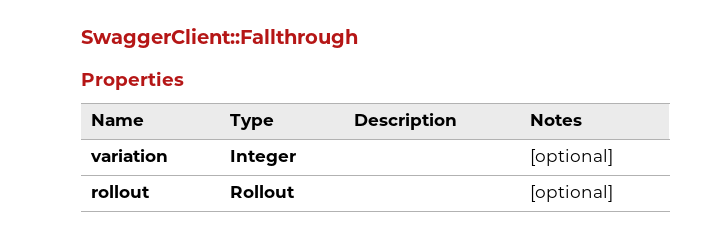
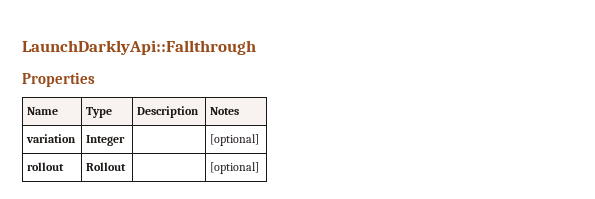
[81,28,358,48] SwaggerClient::Fallthrough -> [22,40,256,55] LaunchDarklyApi::Fallthrough

